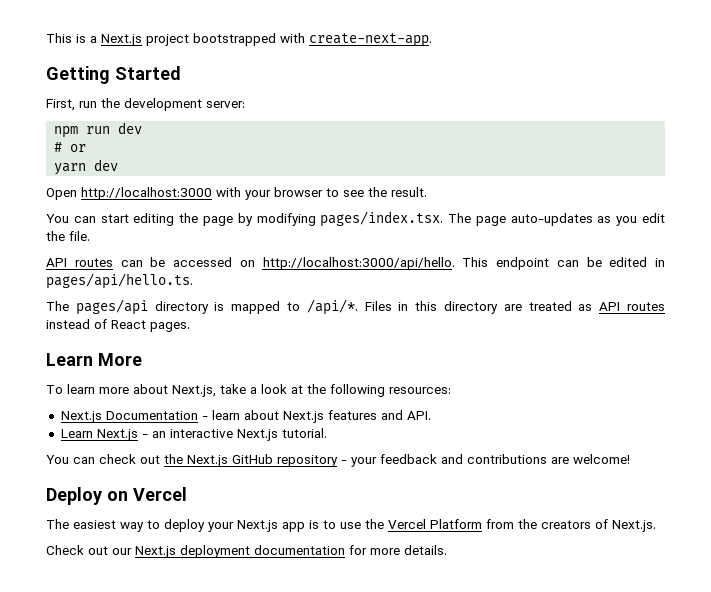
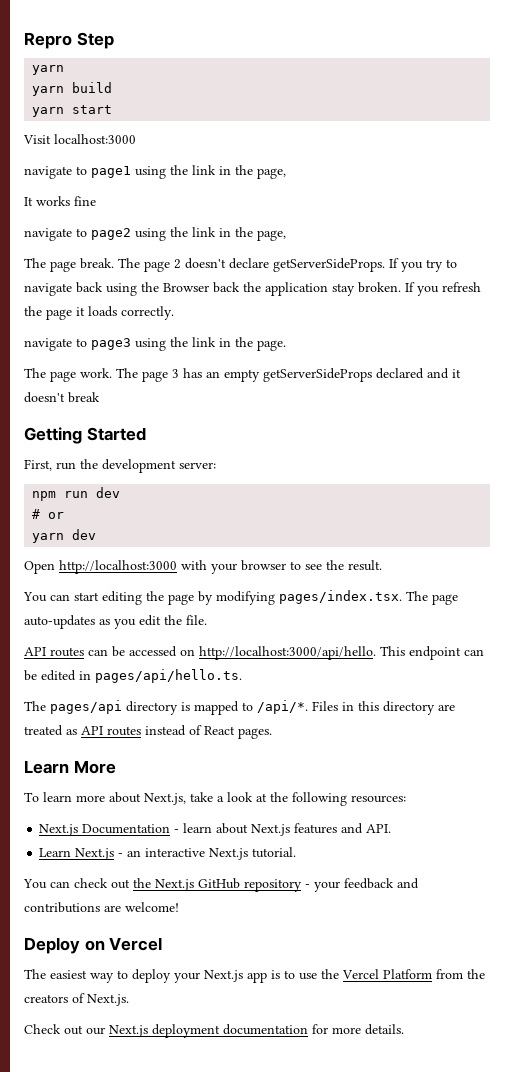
[46,33,432,47] This is a Next.js project bootstrapped with create-next-app. -> [24,32,114,49] [32,65,65,75] [32,82,113,96] [32,105,113,117] [23,134,136,144] [24,165,286,179] [24,196,96,206] [24,227,286,241] [24,258,457,272] [24,282,481,296] [24,306,174,320] [24,337,286,351] [24,368,461,382] [24,392,100,403] Repro Step // yarn // yarn build // yarn start // Visit localhost:3000 // navigate to page1 using the link in the page, // It works fine // navigate to page2 using the link in the page, // The page break. The page 2 doesn't declare getServerSideProps. If you try to navigate back using the Browser back the application stay broken. If you refresh the page it loads correctly. // navigate to page3 using the link in the page. // The page work. The page 3 has an empty getServerSideProps declared and it doesn't break

